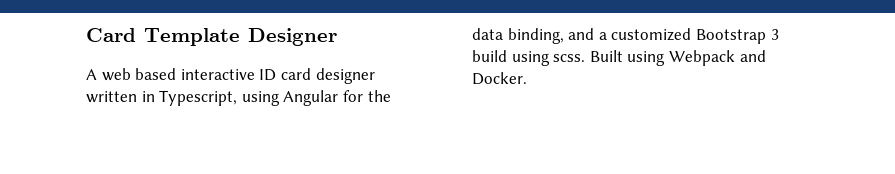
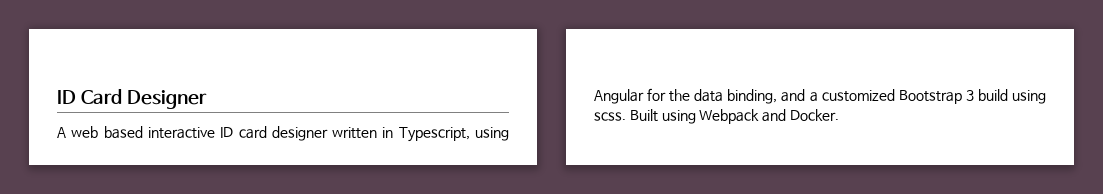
[86,28,240,46] Card Template -> [57,89,123,104] ID Card

